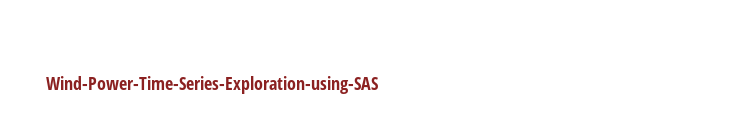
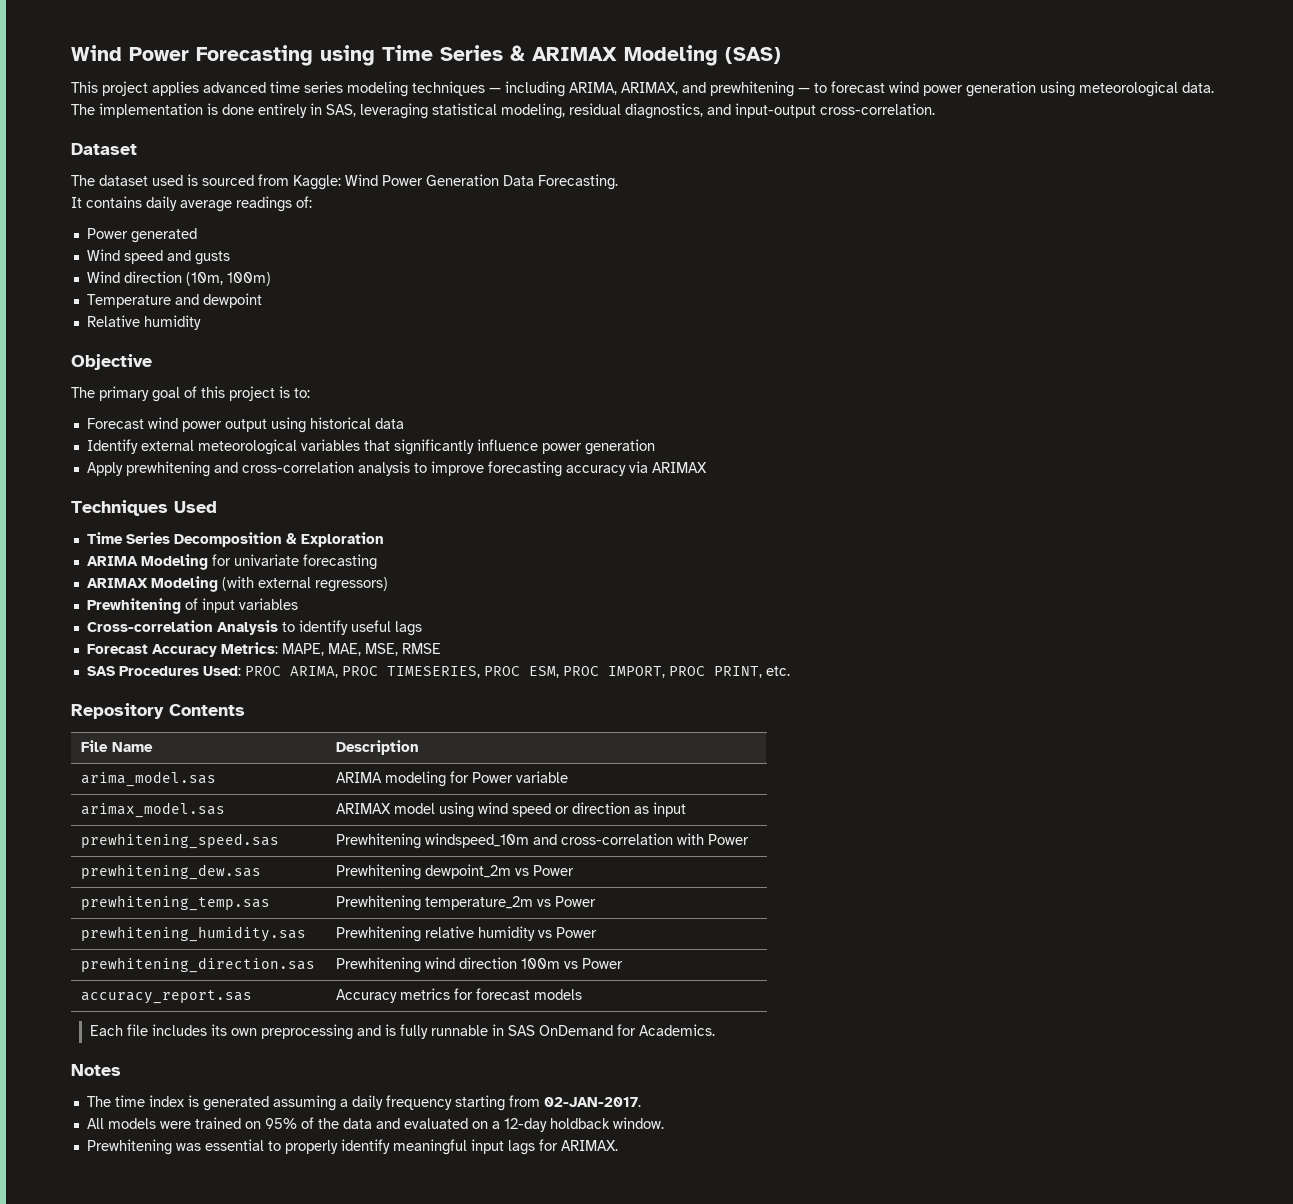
[46,76,378,94] Wind-Power-Time-Series-Exploration-using-SAS -> [71,45,781,66] [71,81,1214,97] [71,103,935,119] [71,143,137,155] [71,174,618,190] [71,196,312,212] [86,228,197,243] [86,249,230,265] [86,271,271,286] [86,293,262,308] [86,315,201,330] [71,354,152,370] [71,386,310,402] [86,417,404,433] [86,439,655,455] [86,461,707,477] [71,500,217,516] [86,532,384,547] [86,554,377,570] [86,576,388,592] [86,598,298,614] [86,620,422,636] [86,642,441,657] [86,666,790,678] [71,703,245,719] [81,740,154,752] [336,740,420,755] [81,771,217,787] [336,771,569,787] [81,802,226,818] [336,802,687,818] [81,833,280,849] [336,833,750,849] [81,864,262,880] [336,864,575,880] [81,895,271,911] [336,895,597,911] [81,926,307,942] [336,926,598,942] [81,957,316,973] [336,957,624,973] [81,990,253,1004] [336,988,583,1003] [89,1024,715,1040] [71,1064,121,1076] [86,1095,641,1111] [86,1117,664,1132] [86,1139,618,1155] Wind Power Forecasting using Time Series & ARIMAX Modeling (SAS) // This project applies advanced time series modeling techniques — including ARIMA, ARIMAX, and prewhitening — to forecast wind power generation using meteorological data. The implementation is done entirely in SAS, leveraging statistical modeling, residual diagnostics, and input-output cross-correlation. // Dataset // The dataset used is sourced from Kaggle: Wind Power Generation Data Forecasting. // It contains daily average readings of: // Power generated // Wind speed and gusts // Wind direction (10m, 100m) // Temperature and dewpoint // Relative humidity // Objective // The primary goal of this project is to: // Forecast wind power output using historical data // Identify external meteorological variables that significantly influence power generation // Apply prewhitening and cross-correlation analysis to improve forecasting accuracy via ARIMAX // Techniques Used // Time Series Decomposition & Exploration // ARIMA Modeling for univariate forecasting // ARIMAX Modeling (with external regressors) // Prewhitening of input variables // Cross-correlation Analysis to identify useful lags // Forecast Accuracy Metrics: MAPE, MAE, MSE, RMSE // SAS Procedures Used: PROC ARIMA, PROC TIMESERIES, PROC ESM, PROC IMPORT, PROC PRINT, etc. // Repository Contents // File Name | Description // arima_model.sas | ARIMA modeling for Power variable // arimax_model.sas | ARIMAX model using wind speed or direction as input // prewhitening_speed.sas | Prewhitening windspeed_10m and cross-correlation with Power // prewhitening_dew.sas | Prewhitening dewpoint_2m vs Power // prewhitening_temp.sas | Prewhitening temperature_2m vs Power // prewhitening_humidity.sas | Prewhitening relative humidity vs Power // prewhitening_direction.sas | Prewhitening wind direction 100m vs Power // accuracy_report.sas | Accuracy metrics for forecast models // Each file includes its own preprocessing and is fully runnable in SAS OnDemand for Academics. // Notes // The time index is generated assuming a daily frequency starting from 02-JAN-2017. // All models were trained on 95% of the data and evaluated on a 12-day holdback window. // Prewhitening was essential to properly identify meaningful input lags for ARIMAX.

